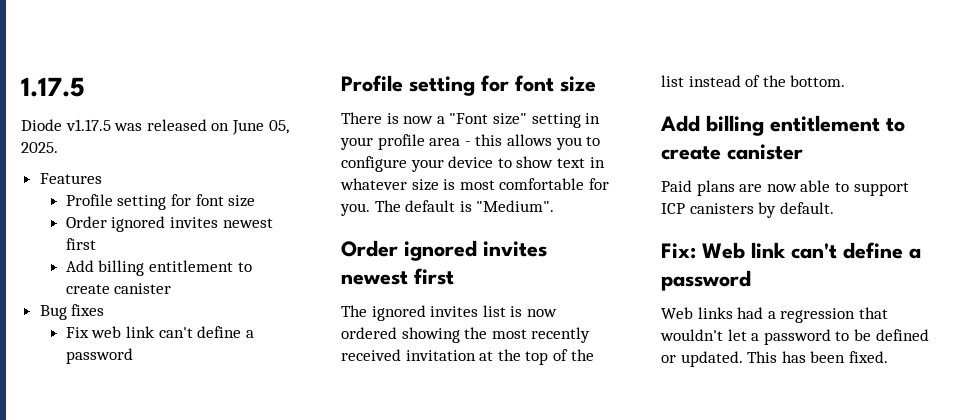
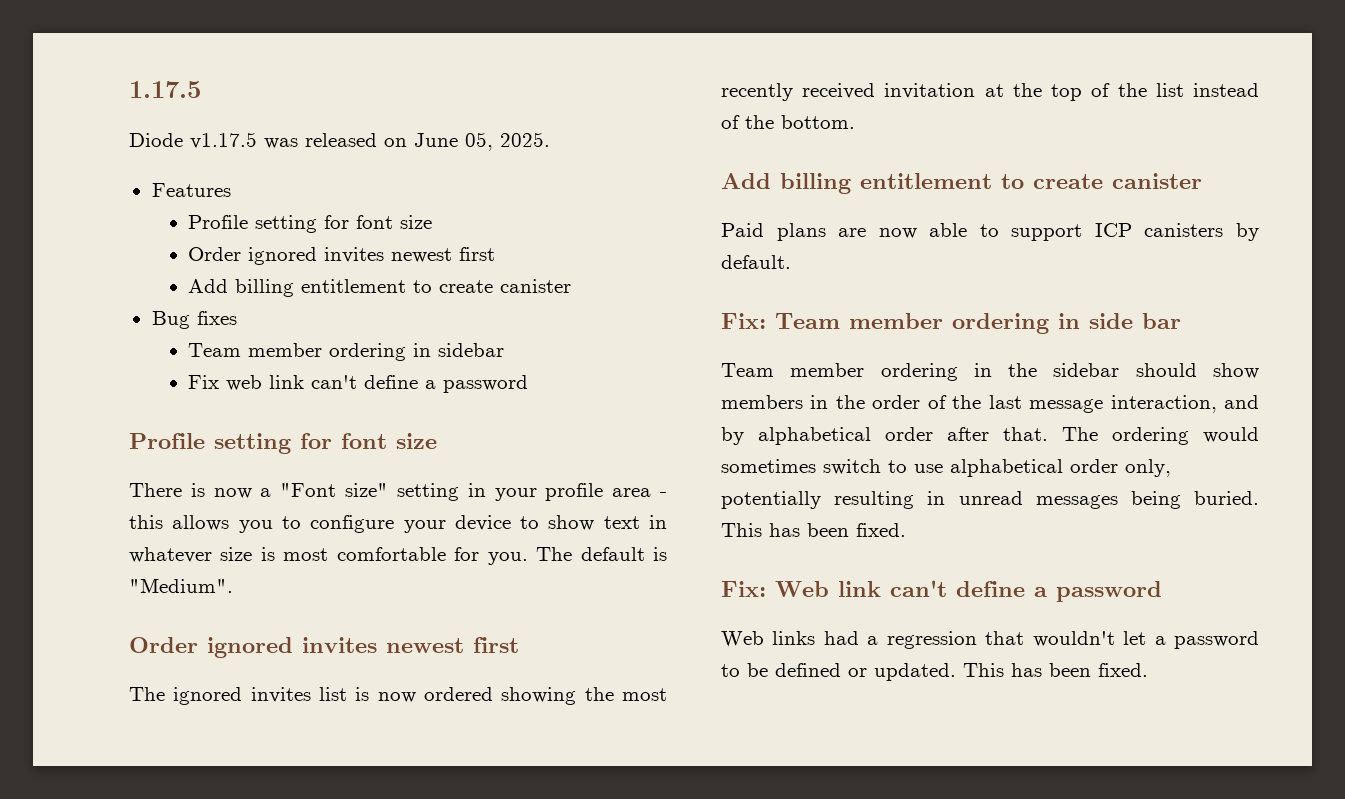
(105, 310) none -> [188,343,505,361] // Team member ordering in sidebar
(834, 208) none -> [721,313,1181,334] [721,363,1259,381] [721,395,1259,413] [721,427,1259,445] [721,459,1171,477] [721,491,1259,509] [721,523,906,537] // Fix: Team member ordering in side bar // Team member ordering in the sidebar should show members in the order of the last message interaction, and by alphabetical order after that. The ordering would sometimes switch to use alphabetical order only, potentially resulting in unread messages being buried. This has been fixed.

